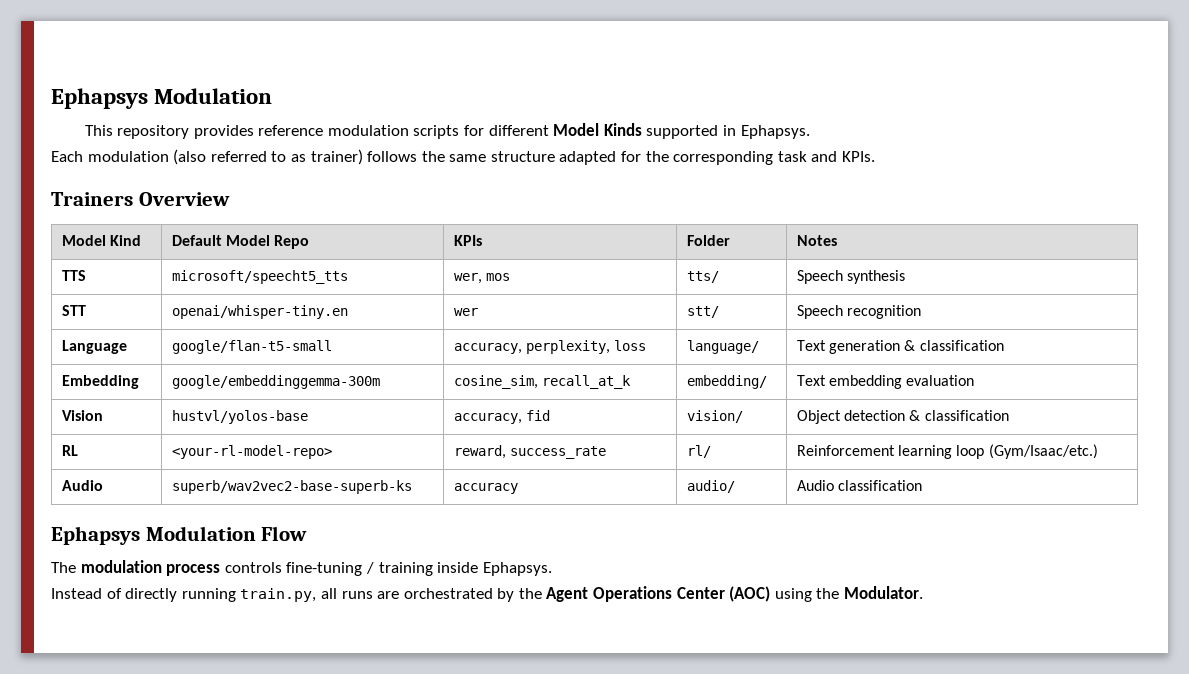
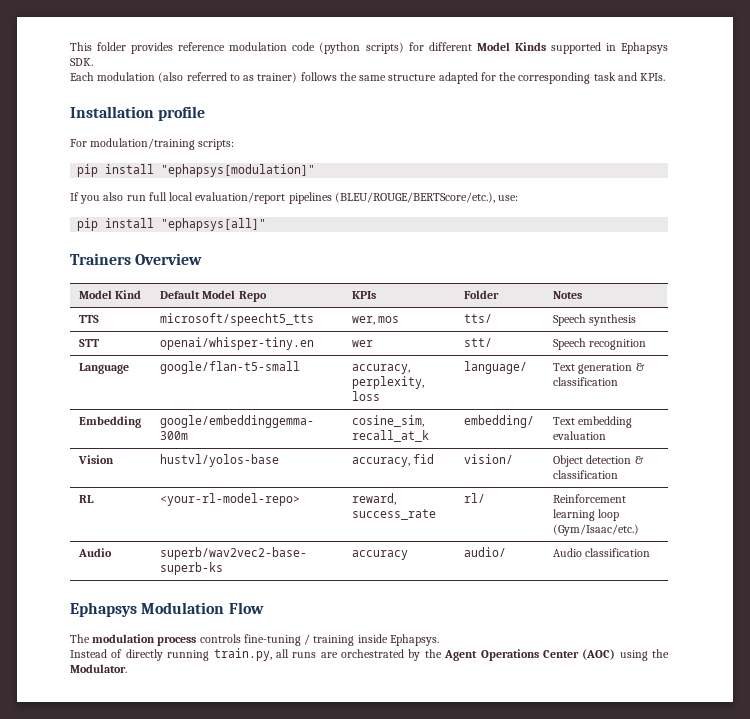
[51,88,273,109] [84,125,460,139] Ephapsys Modulation // This repository provides reference modulation scripts -> [70,42,404,54] This folder provides reference modulation code (python scripts)
[740,125,810,139] Ephapsys. -> [620,42,668,54] [70,58,93,66] Ephapsys SDK.
(876, 156) none -> [70,106,206,121] [70,138,235,150] [77,164,316,177] [70,192,519,204] [77,218,267,231] // Installation profile // For modulation/training scripts: // pip install "ephapsys[modulation]" // If you also run full local evaluation/report pipelines (BLEU/ROUGE/BERTScore/etc.), use: // pip install "ephapsys[all]"

